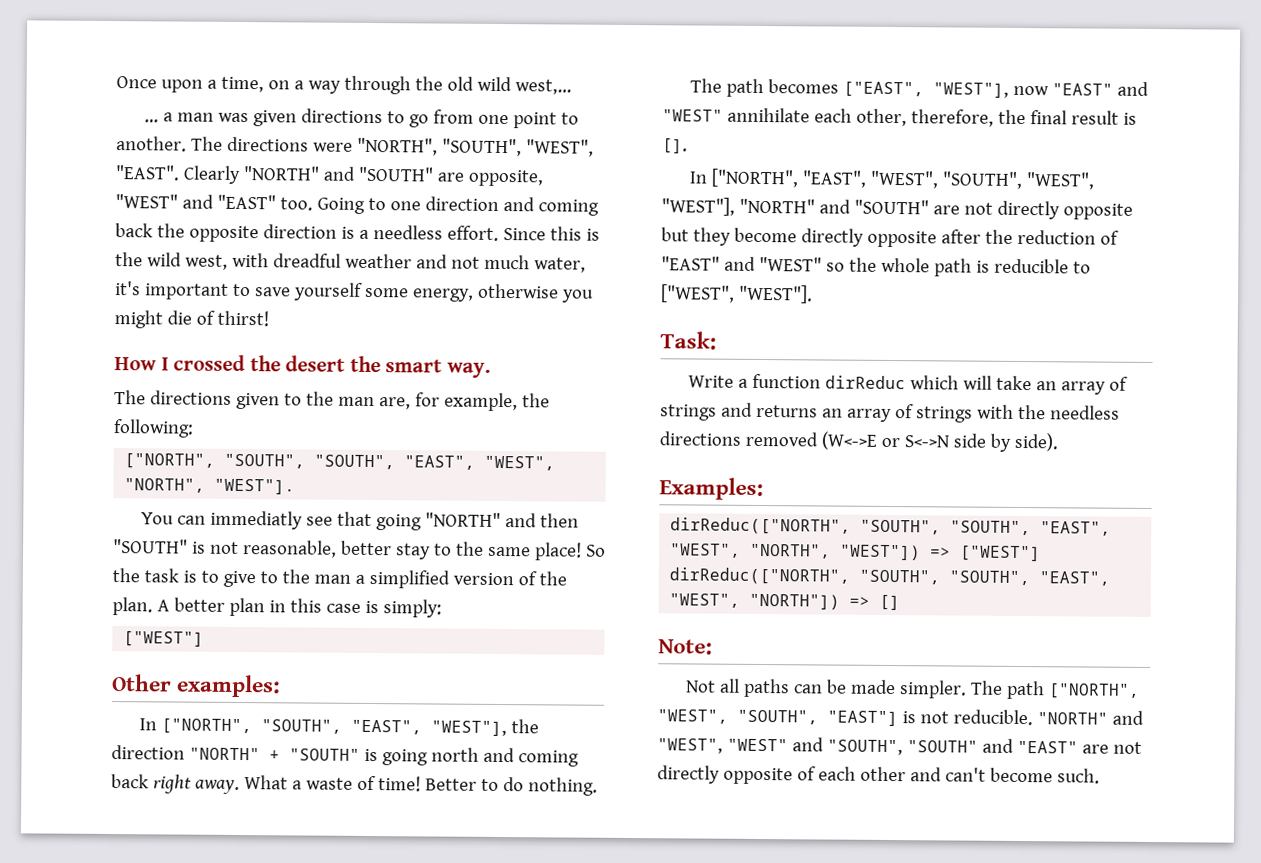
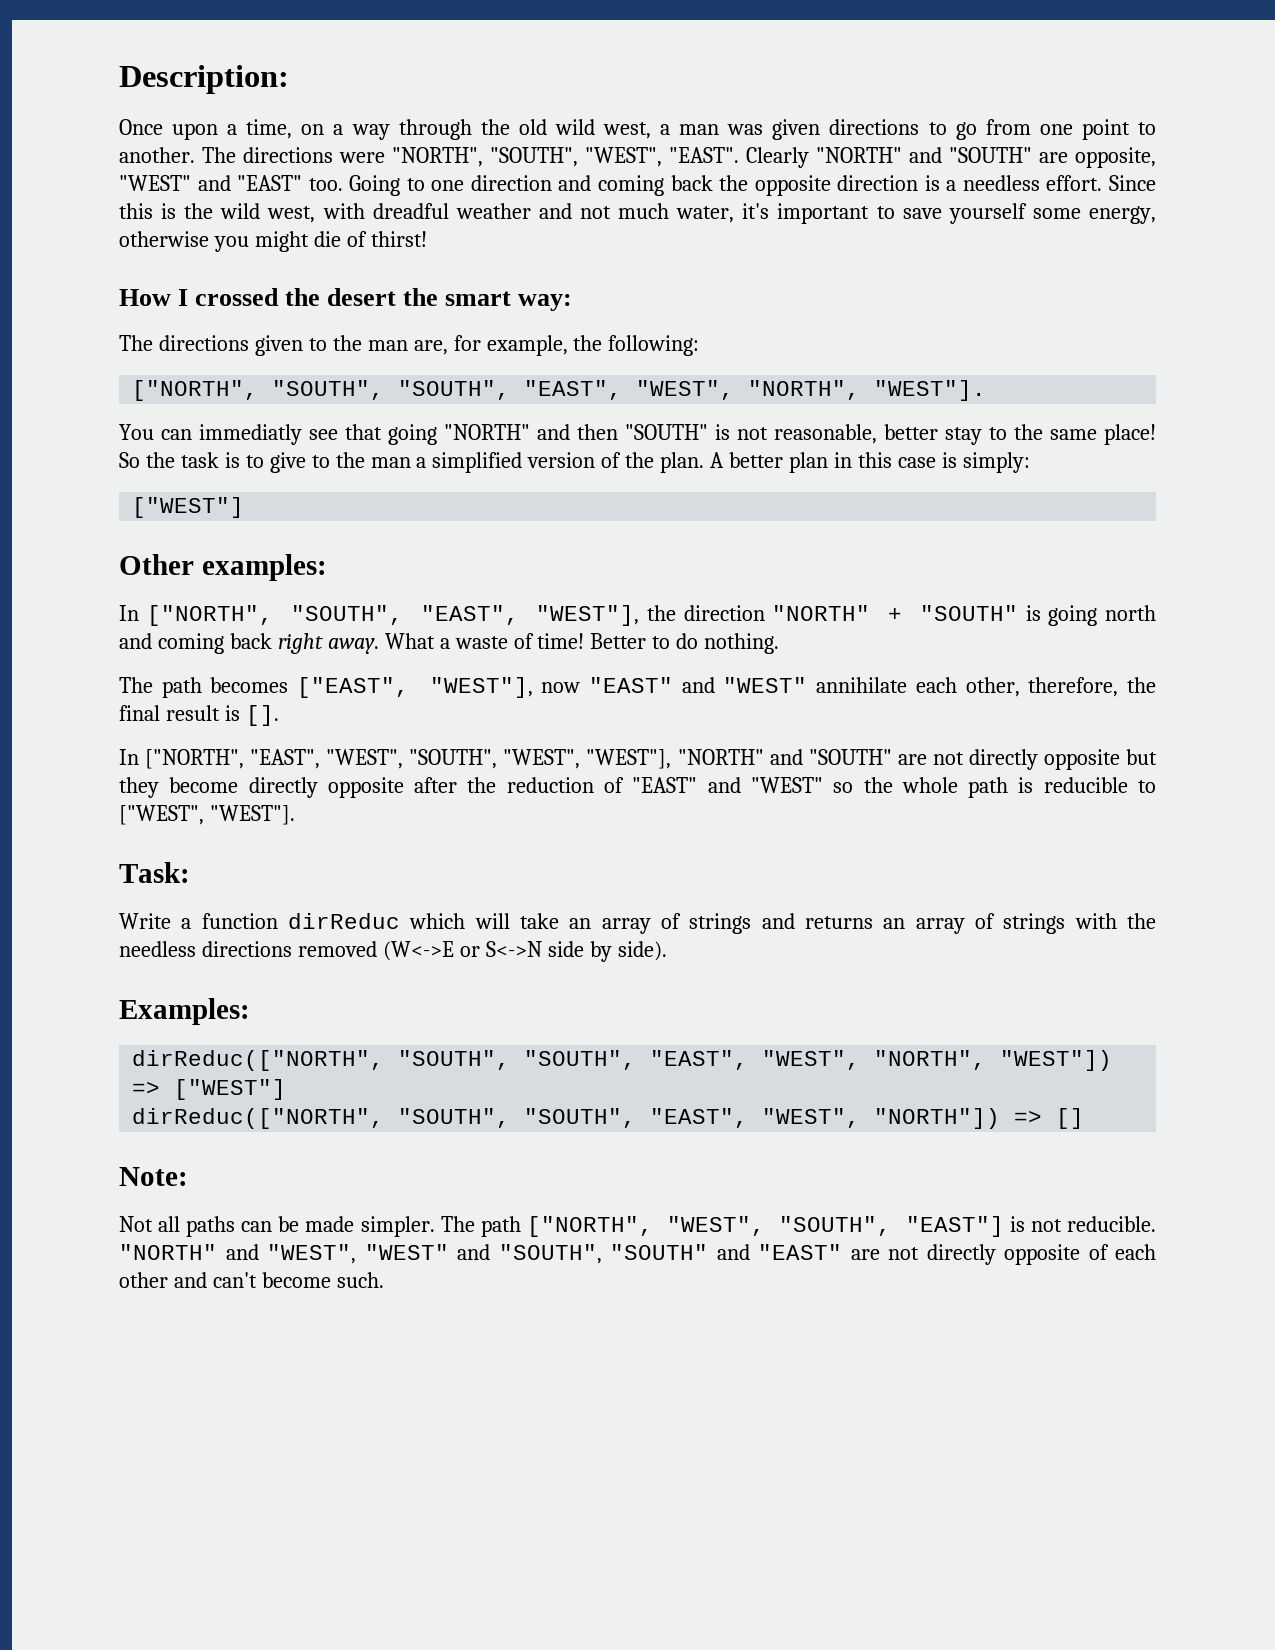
(116, 82) none -> [119,65,289,94] Description: //
[514,79,572,95] [144,119,160,123] west,… // … -> [603,122,652,139] west,
[446,362,491,378] way. -> [518,294,573,311] way:

